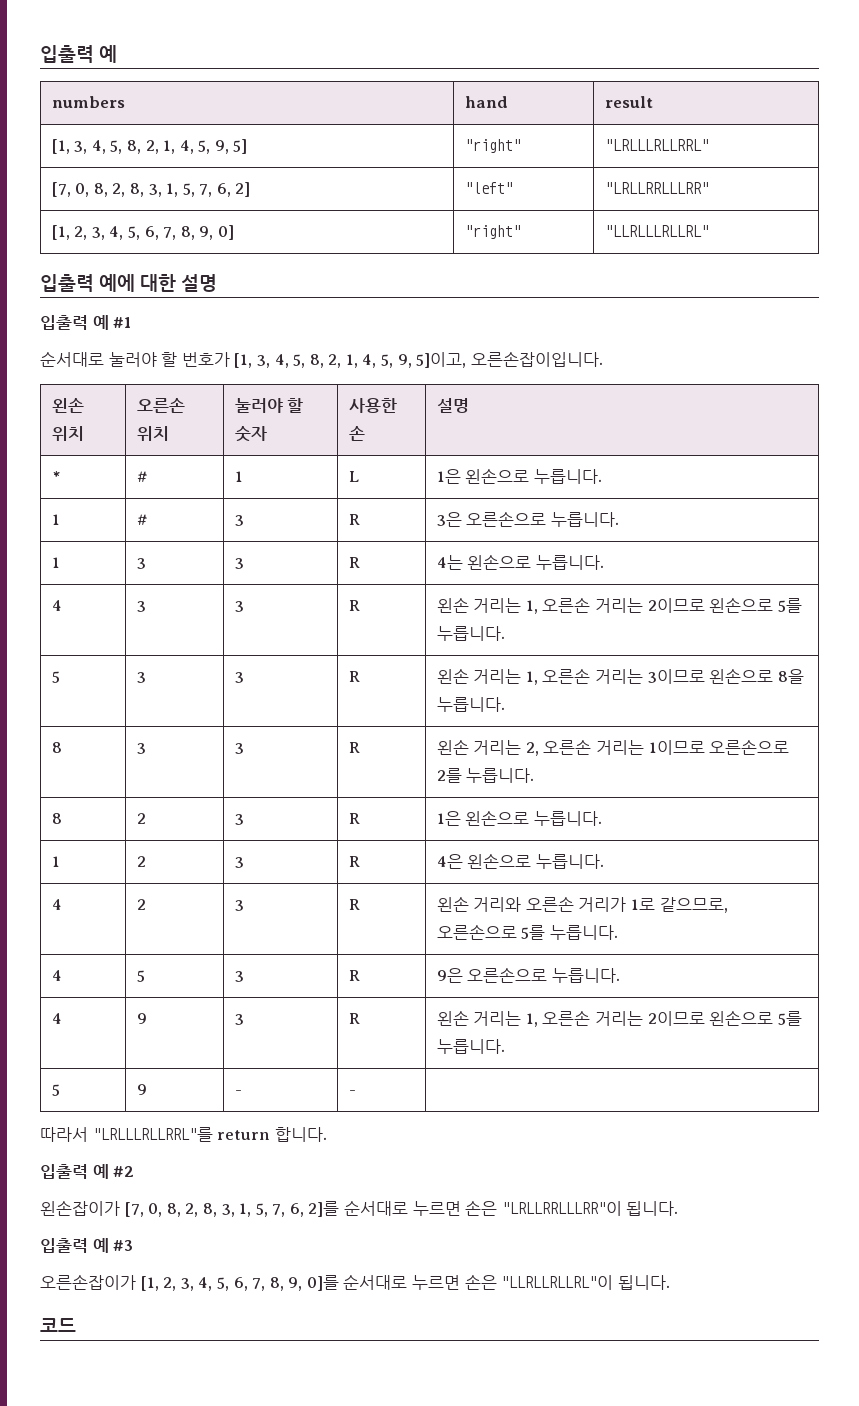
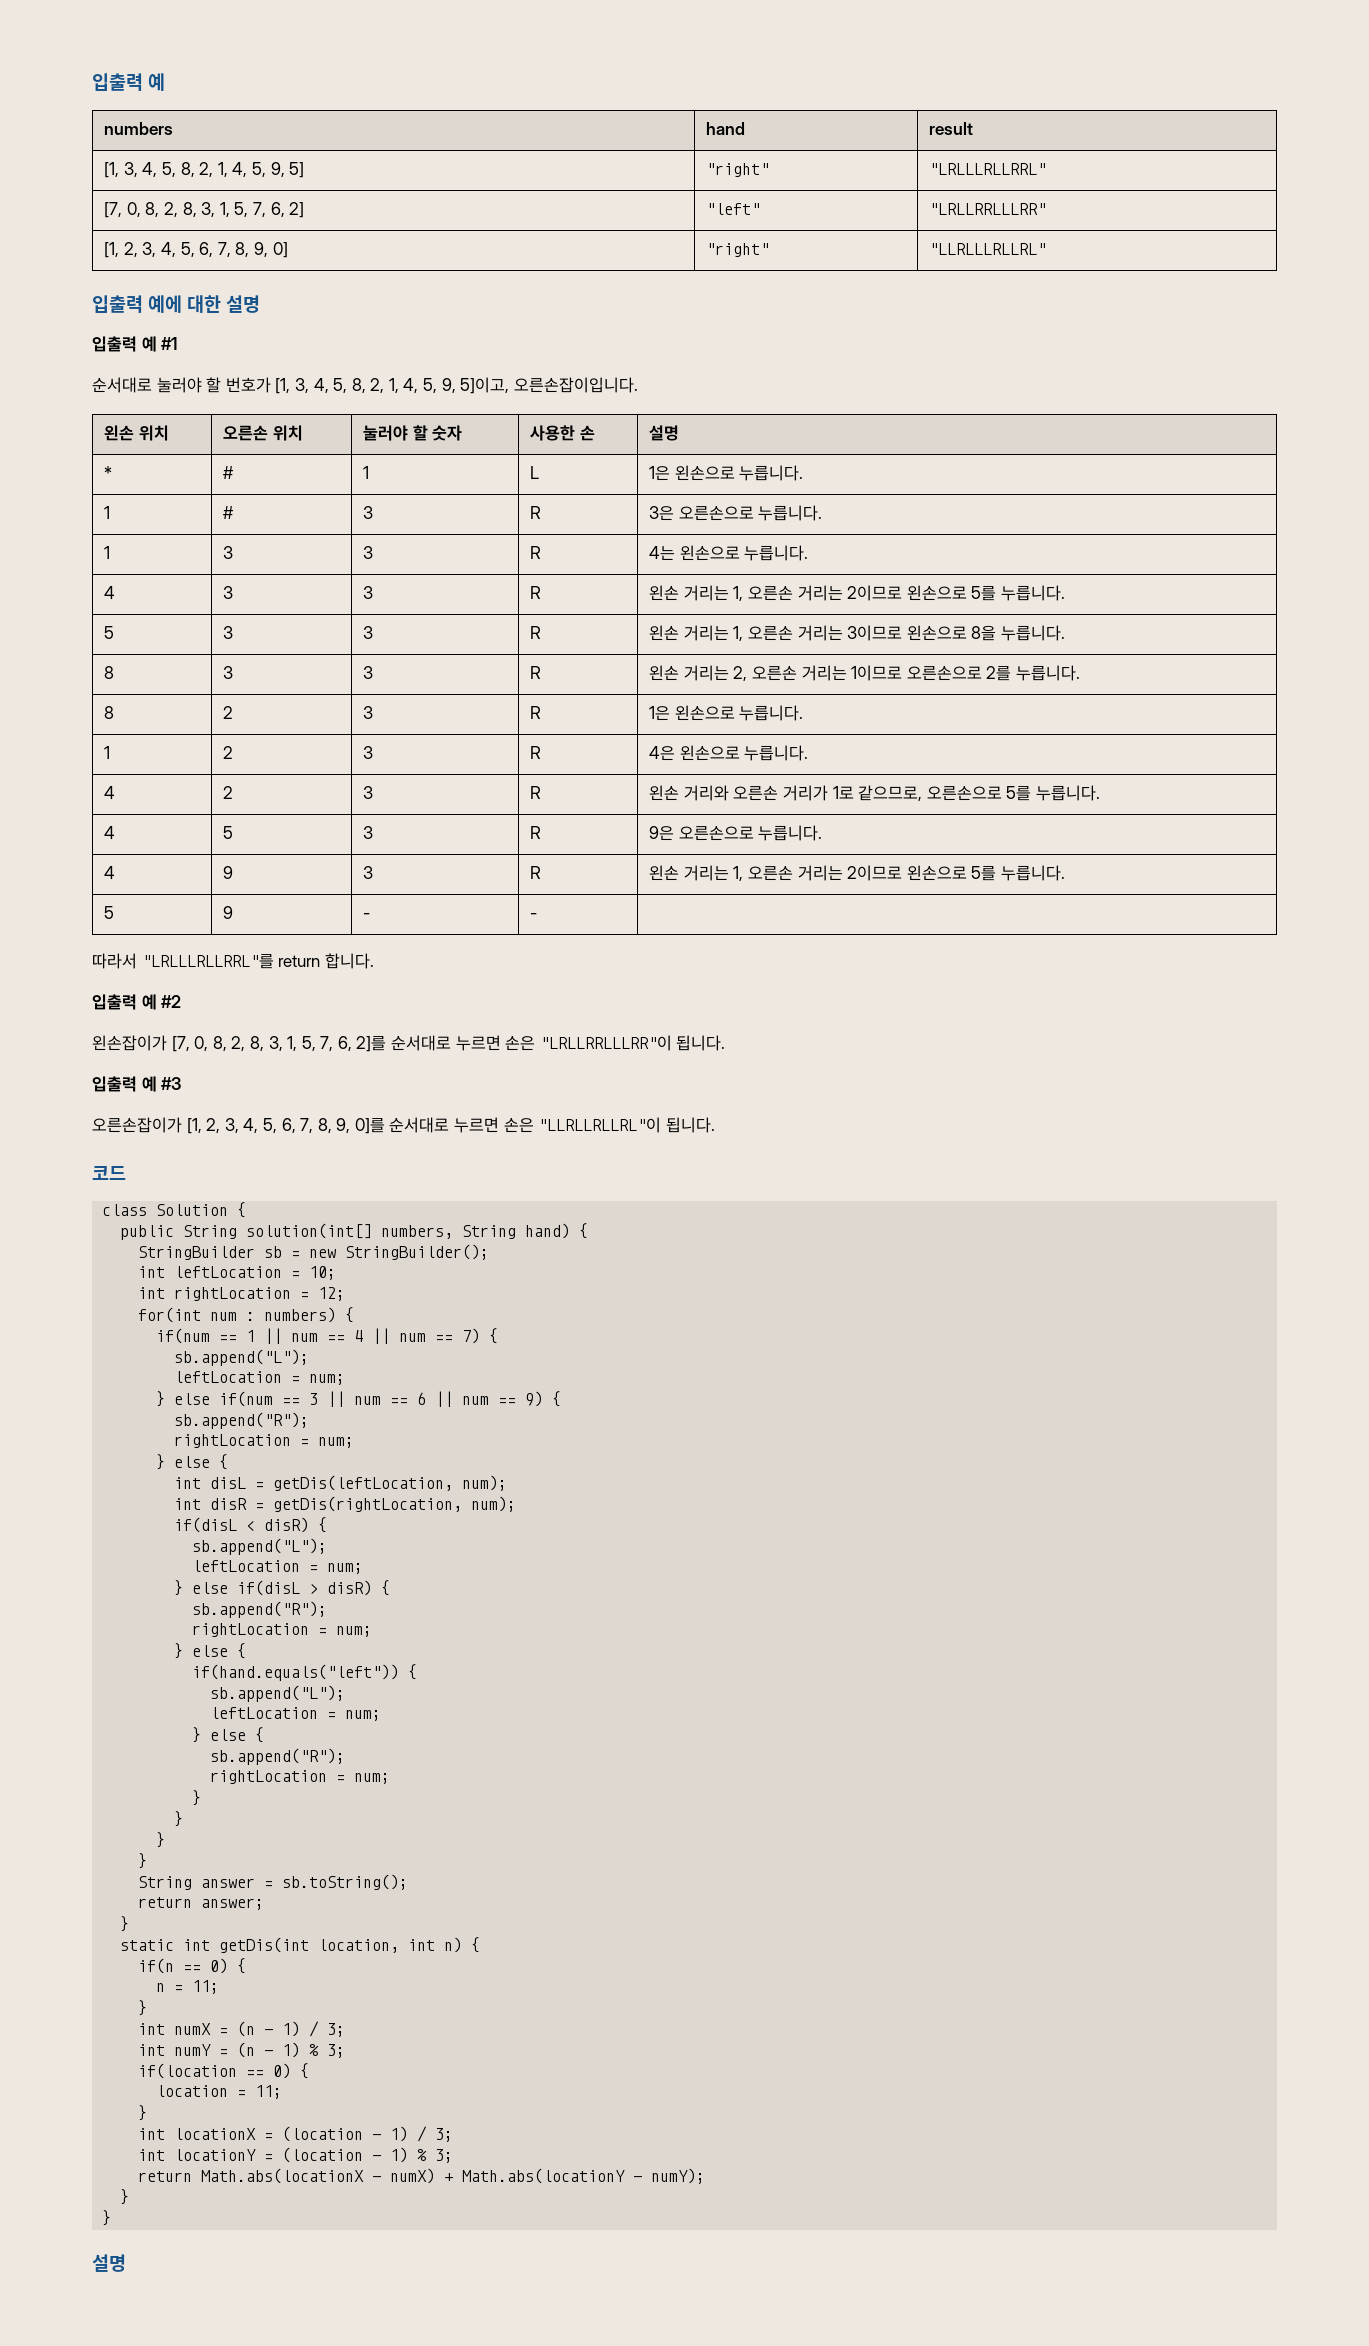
(76, 1325) none -> [102,1202,247,1218] [120,1223,589,1240] [138,1244,490,1260] [138,1266,337,1280] [138,1287,346,1301] [138,1307,355,1323] [156,1328,499,1344] [174,1349,310,1366] [174,1371,346,1385] [156,1391,562,1407] [174,1412,310,1429] [174,1434,355,1448] [156,1454,229,1470] [174,1475,508,1491] [174,1496,517,1512] [174,1517,328,1533] [192,1538,328,1555] [192,1560,364,1574] [174,1580,391,1596] [192,1601,328,1618] [192,1623,373,1637] [174,1643,247,1659] [192,1664,418,1681] [210,1685,346,1702] [210,1707,382,1721] [192,1727,265,1743] [210,1748,346,1765] [210,1770,391,1784] [192,1790,202,1806] [174,1811,184,1827] [156,1832,166,1848] [138,1853,148,1869] [138,1874,409,1890] [138,1897,265,1910] [120,1916,130,1932] [120,1937,481,1953] [138,1958,247,1974] [156,1980,220,1994] [138,2000,148,2016] [138,2021,346,2037] [138,2042,346,2058] [138,2063,310,2079] [156,2085,283,2099] [138,2105,148,2121] [138,2126,454,2142] [138,2147,454,2163] [138,2168,706,2184] [120,2189,130,2205] [102,2210,112,2226] [92,2254,126,2272] // class Solution { // public String solution(int[] numbers, String hand) { // StringBuilder sb = new StringBuilder(); // int leftLocation = 10; // int rightLocation = 12; // for(int num : numbers) { // if(num == 1 || num == 4 || num == 7) { // sb.append("L"); // leftLocation = num; // } else if(num == 3 || num == 6 || num == 9) { // sb.append("R"); // rightLocation = num; // } else { // int disL = getDis(leftLocation, num); // int disR = getDis(rightLocation, num); // if(disL < disR) { // sb.append("L"); // leftLocation = num; // } else if(disL > disR) { // sb.append("R"); // rightLocation = num; // } else { // if(hand.equals("left")) { // sb.append("L"); // leftLocation = num; // } else { // sb.append("R"); // rightLocation = num; // } // } // } // } // String answer = sb.toString(); // return answer; // } // static int getDis(int location, int n) { // if(n == 0) { // n = 11; // } // int numX = (n - 1) / 3; // int numY = (n - 1) % 3; // if(location == 0) { // location = 11; // } // int locationX = (location - 1) / 3; // int locationY = (location - 1) % 3; // return Math.abs(locationX - numX) + Math.abs(locationY - numY); // } // } // 설명

